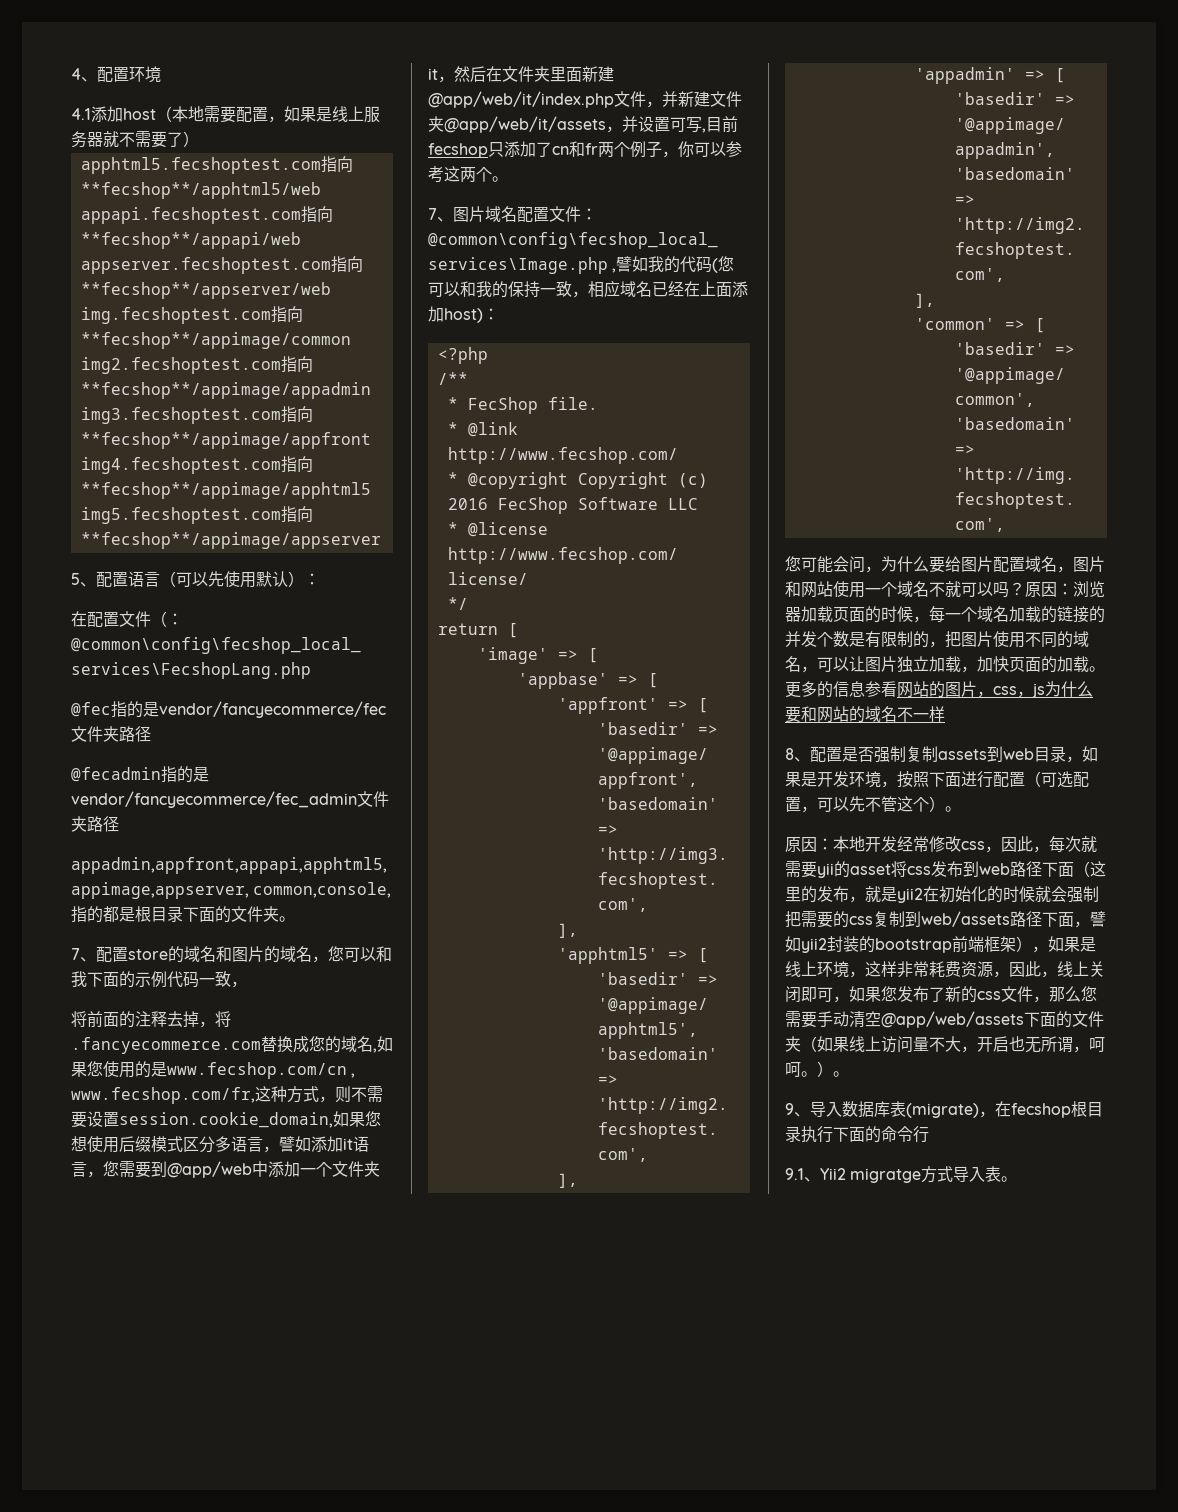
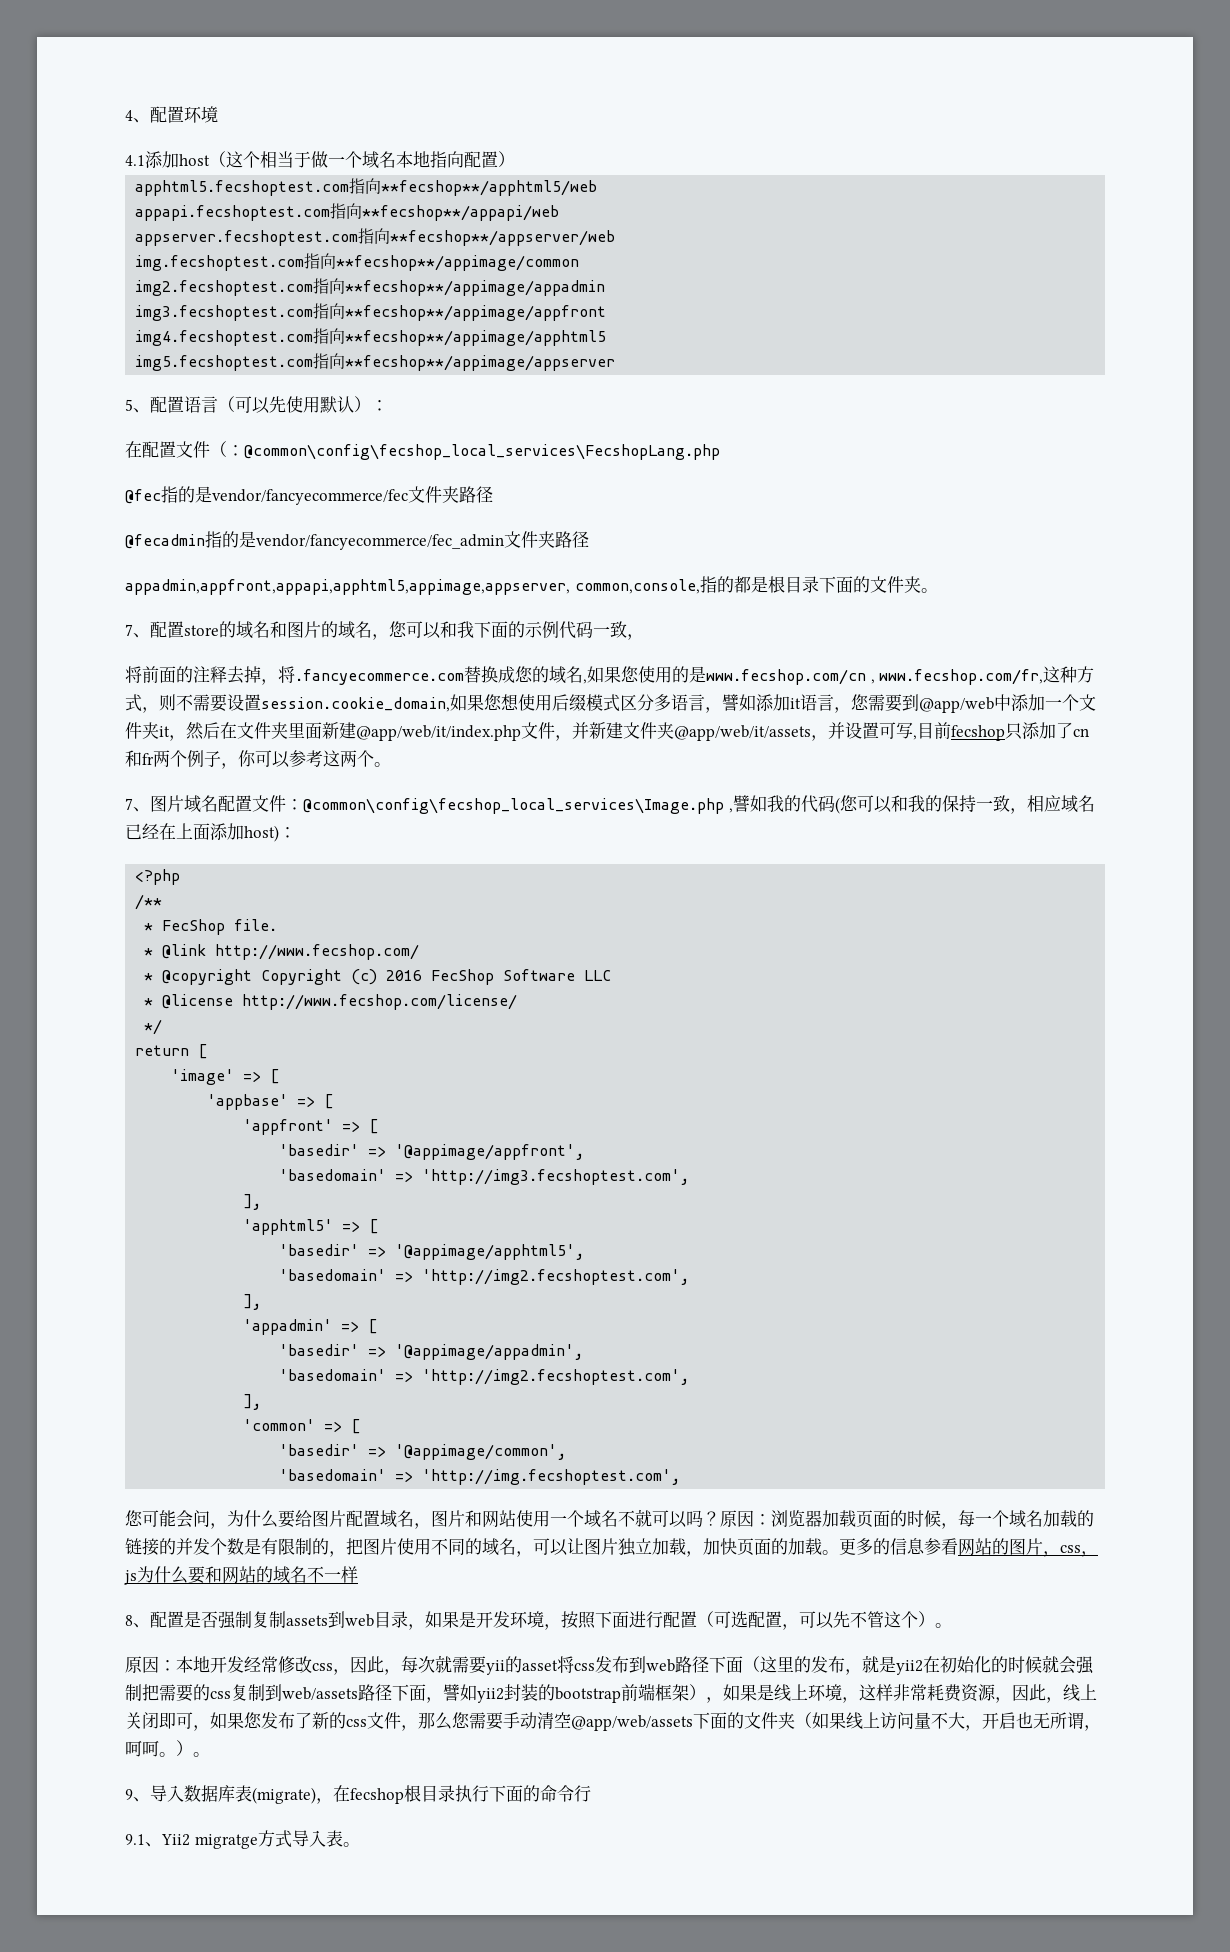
[172,106,380,123] [71,131,183,148] 本地需要配置，如果是线上服务器就不需要了 -> [226,151,498,169] 这个相当于做一个域名本地指向配置

